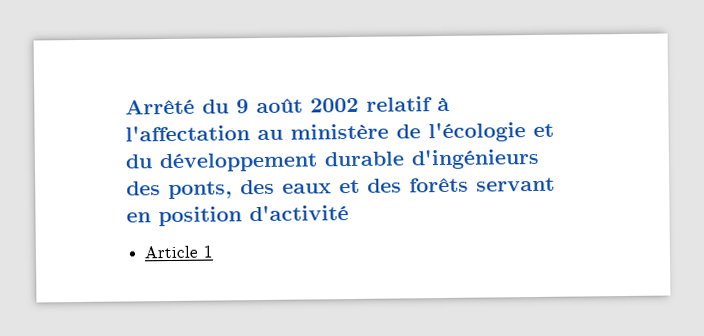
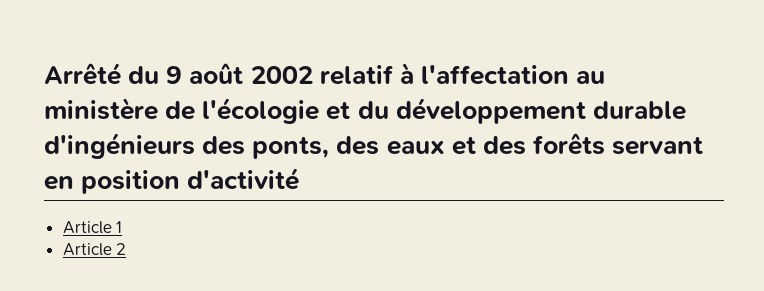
(214, 251) none -> [62,243,127,256] // Article 2

